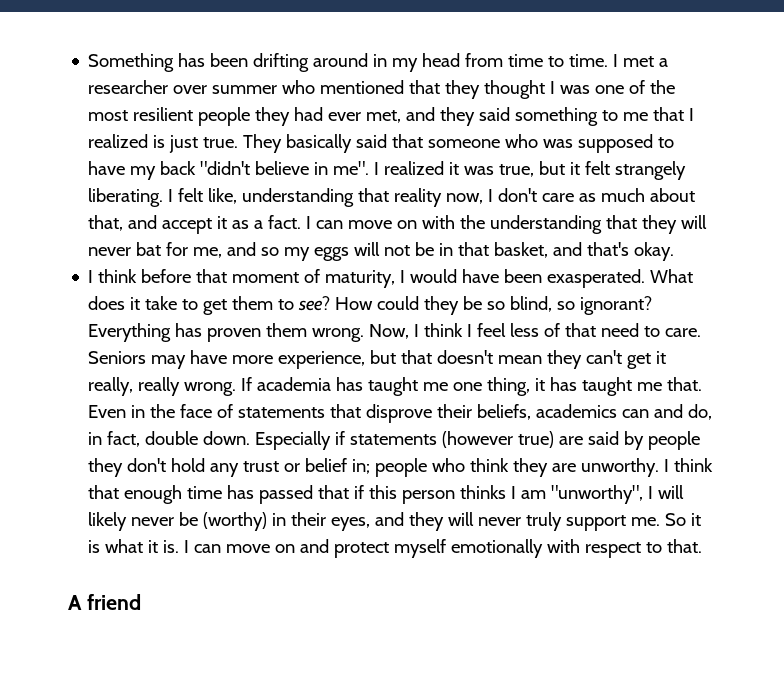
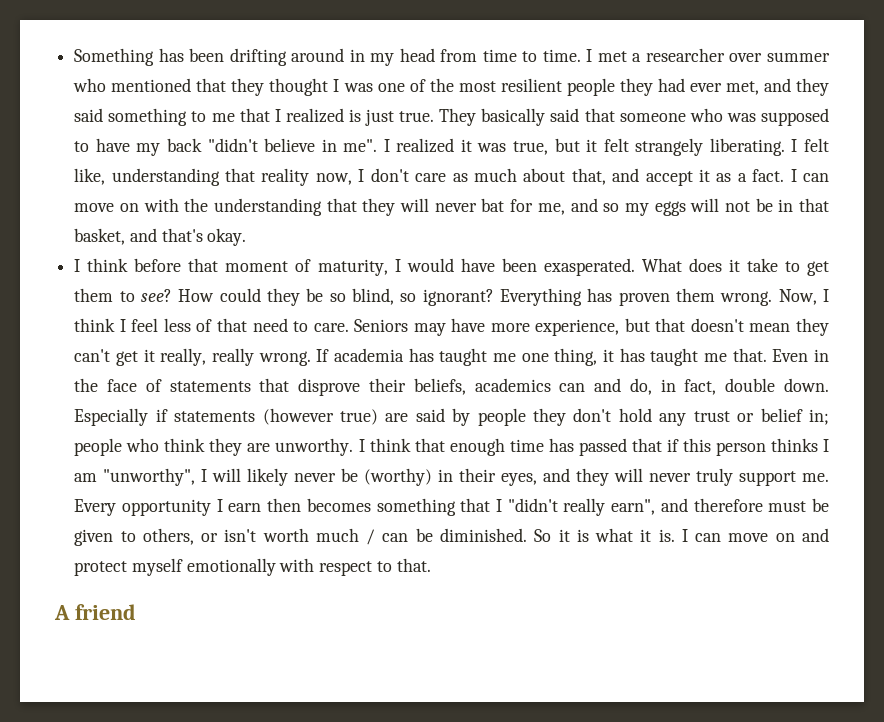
(661, 521) none -> [74,498,829,516] [74,528,527,546] Every opportunity I earn then becomes something that I "didn't really earn", and therefore must be given to others, or isn't worth much / can be diminished.

